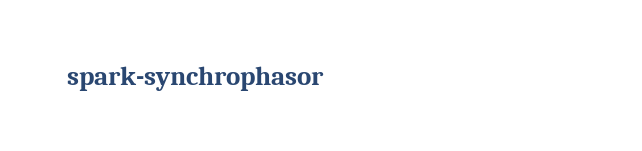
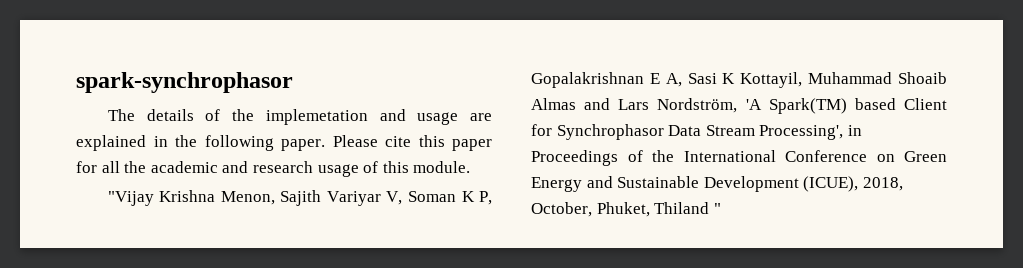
(324, 78) none -> [107,109,492,125] [76,135,492,151] [76,161,471,177] [107,190,492,206] [531,72,947,88] [531,98,947,114] [531,124,862,140] [531,150,947,166] [531,176,903,192] [531,202,721,217] // The details of the implemetation and usage are explained in the following paper. Please cite this paper for all the academic and research usage of this module. // "Vijay Krishna Menon, Sajith Variyar V, Soman K P, Gopalakrishnan E A, Sasi K Kottayil, Muhammad Shoaib Almas and Lars Nordström, 'A Spark(TM) based Client for Synchrophasor Data Stream Processing', in Proceedings of the International Conference on Green Energy and Sustainable Development (ICUE), 2018, October, Phuket, Thiland "

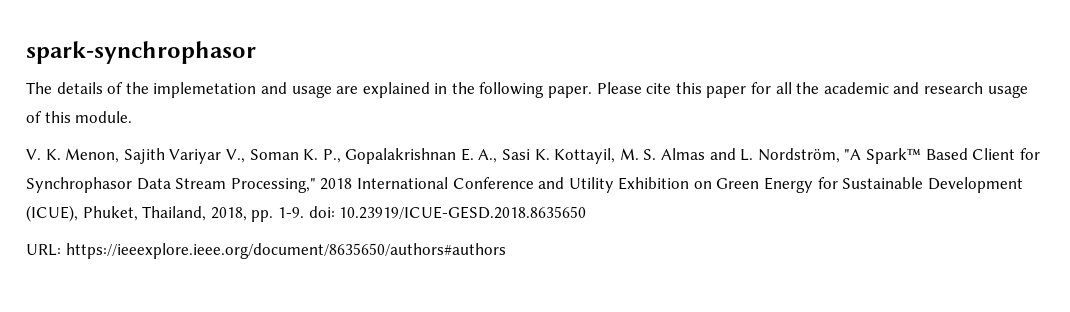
[107,190,216,206] "Vijay Krishna -> [26,149,61,160] V. K.
[386,191,492,205] [531,72,947,88] [531,98,896,114] V, Soman K P, Gopalakrishnan E A, Sasi K Kottayil, Muhammad Shoaib Almas and Lars Nordström, 'A Spark(TM) based -> [225,148,968,164] V., Soman K. P., Gopalakrishnan E. A., Sasi K. Kottayil, M. S. Almas and L. Nordström, "A Spark™ Based
[759,125,862,140] [531,150,867,166] Processing', in Proceedings of the International Conference -> [230,177,690,193] Processing," 2018 International Conference and Utility Exhibition
[586,176,613,188] and -> [817,177,838,189] for
[862,177,903,191] [531,202,721,217] 2018, October, Phuket, Thiland " -> [82,206,587,222] [26,243,506,259] Phuket, Thailand, 2018, pp. 1-9. doi: 10.23919/ICUE-GESD.2018.8635650 // URL: https://ieeexplore.ieee.org/document/8635650/authors#authors

